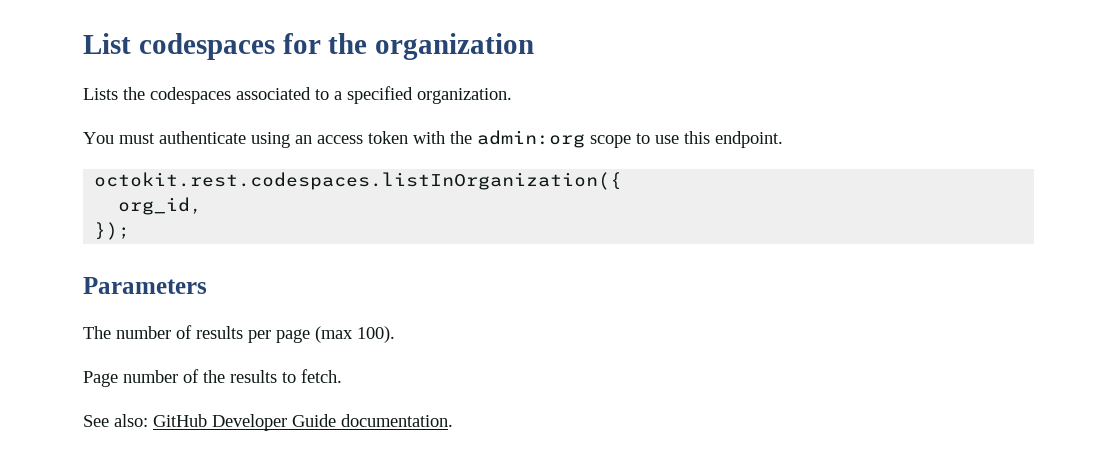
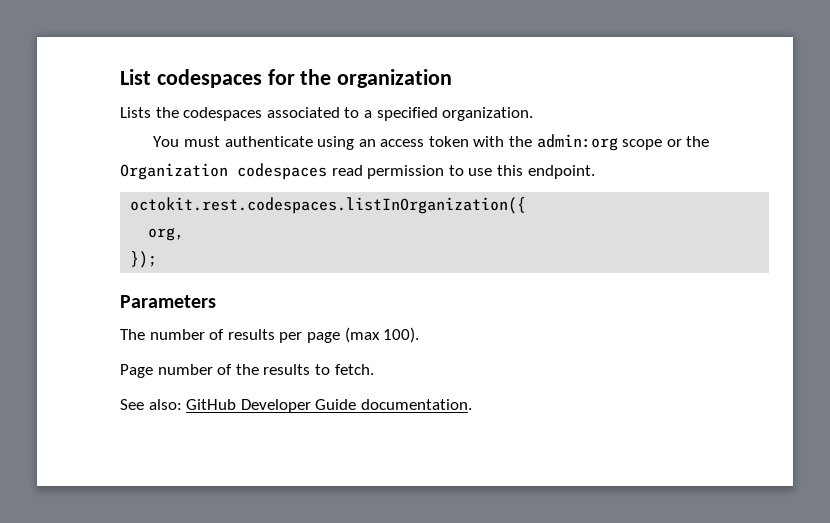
(631, 141) none -> [666,136,710,147] [120,163,445,180] or the Organization codespaces read permission
[118,197,203,215] org_id, -> [148,227,185,241] org,

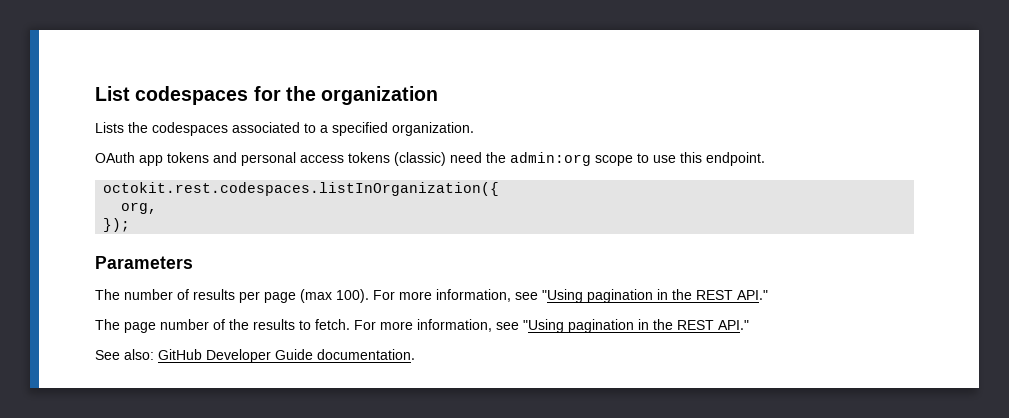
[153,134,710,151] [120,163,445,180] You must authenticate using an access token with the admin:org scope or the Organization codespaces read permission -> [95,152,633,166] OAuth app tokens and personal access tokens (classic) need the admin:org scope
[120,364,153,378] // Page -> [373,289,768,303] [95,319,156,333] For more information, see "Using pagination in the REST API." // The page
(374, 369) none -> [354,319,749,333] For more information, see "Using pagination in the REST API."

